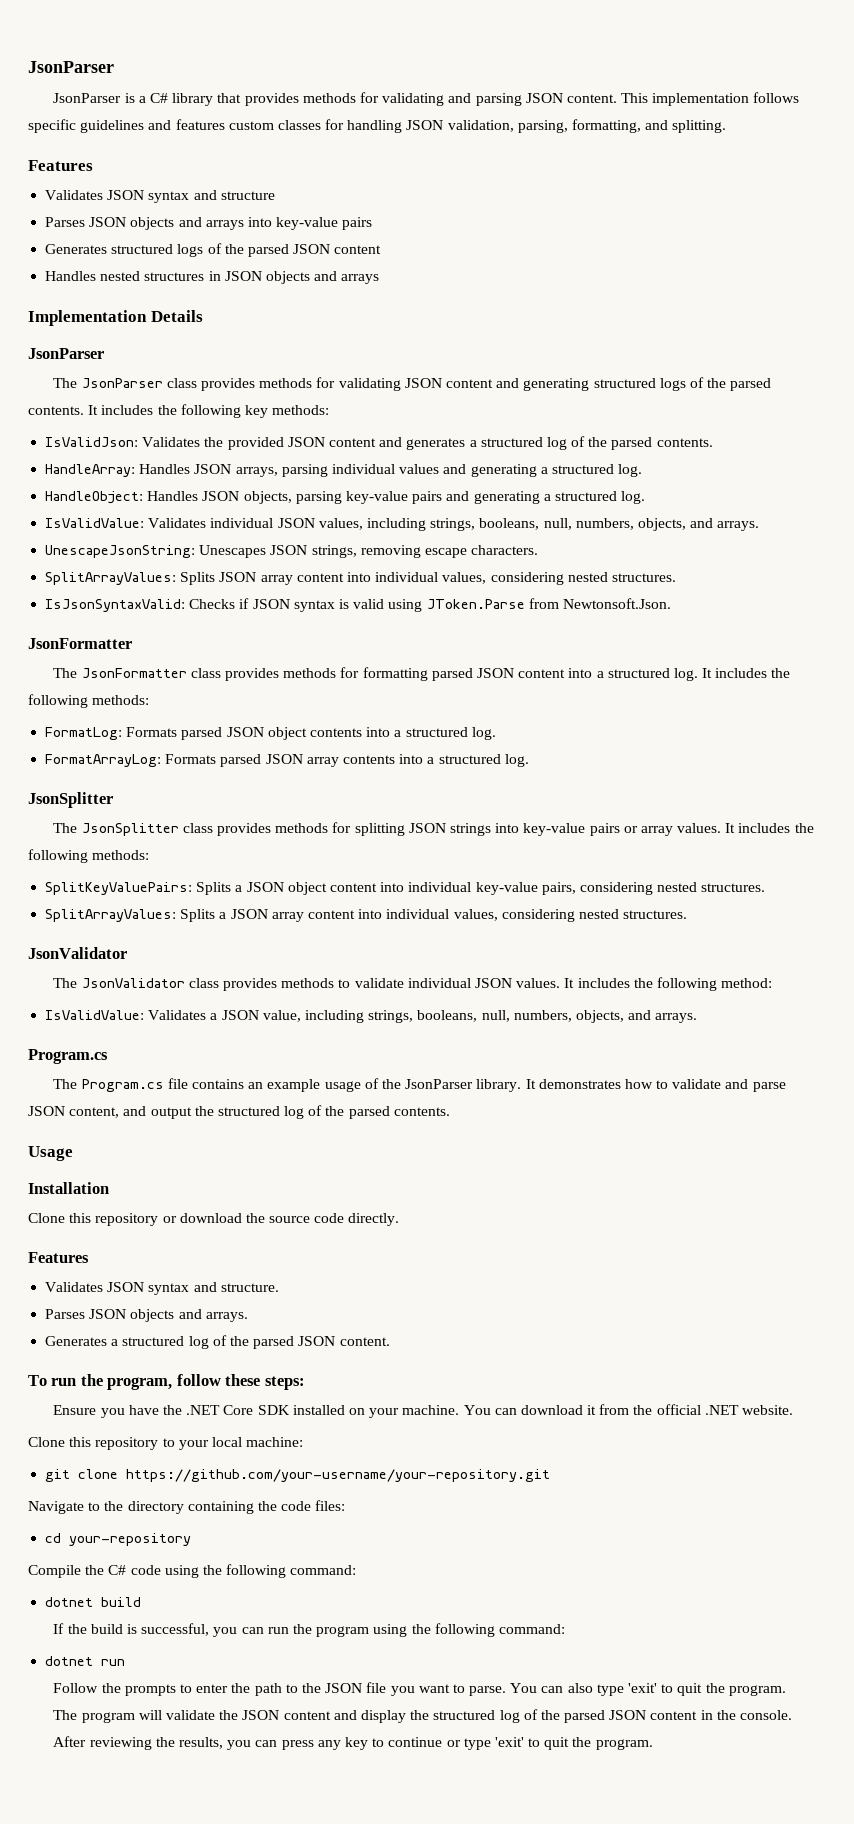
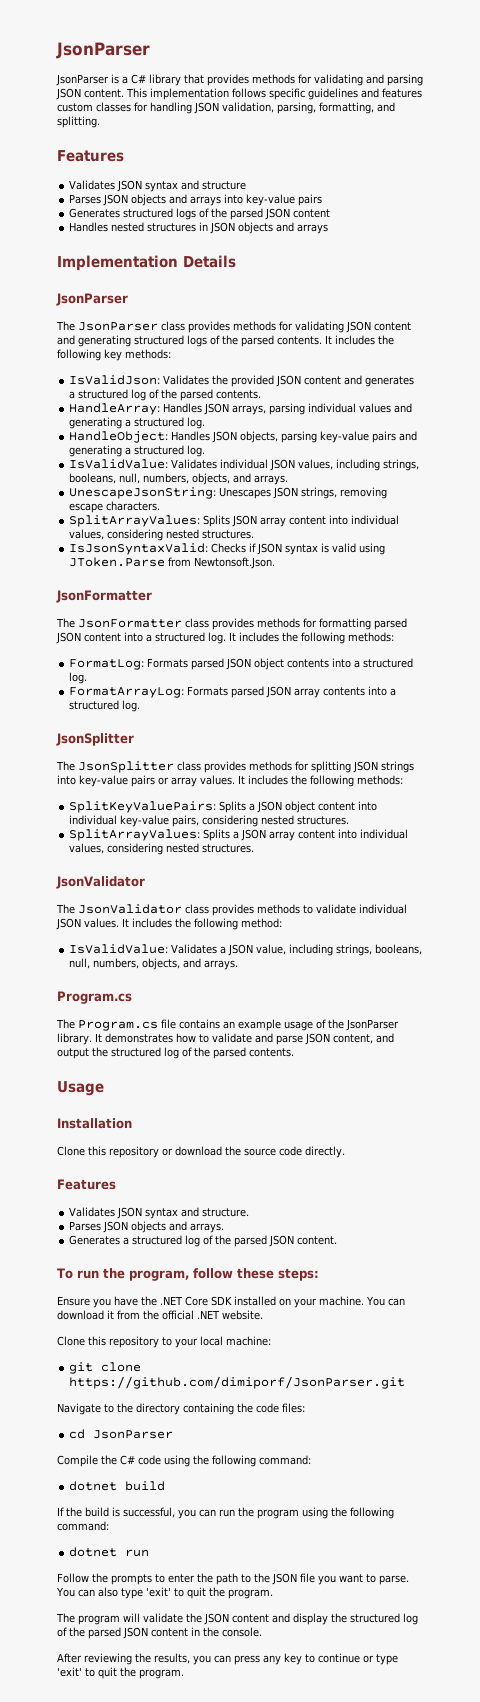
[126,1469,551,1482] https://github.com/your-username/your-repository.git -> [69,1376,406,1389] https://github.com/dimiporf/JsonParser.git
[69,1533,192,1546] your-repository -> [93,1430,174,1439] JsonParser

